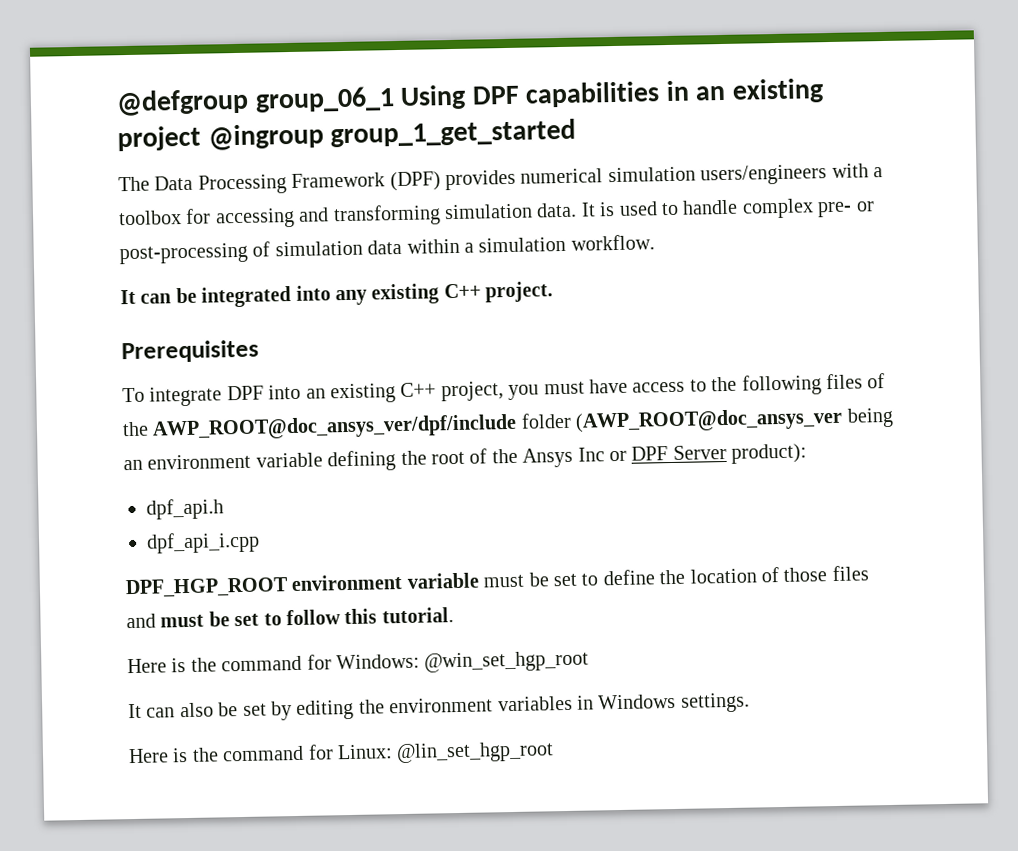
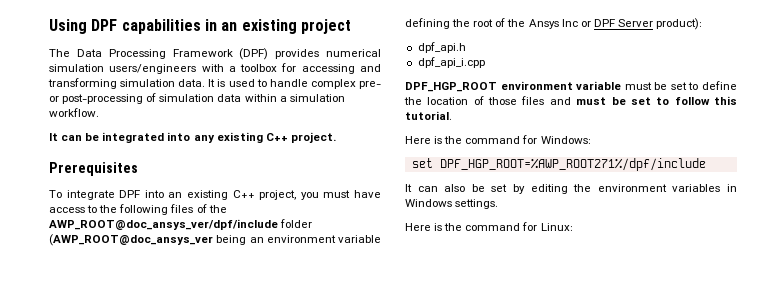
[116,86,395,117] @defgroup group_06_1 -> (49, 26) none
[207,118,577,151] @ingroup group_1_get_started -> (351, 26) none
[424,650,590,673] @win_set_hgp_root -> [411,158,706,171] // set DPF_HGP_ROOT=%AWP_ROOT271%/dpf/include
[396,741,555,764] @lin_set_hgp_root -> (573, 227) none

